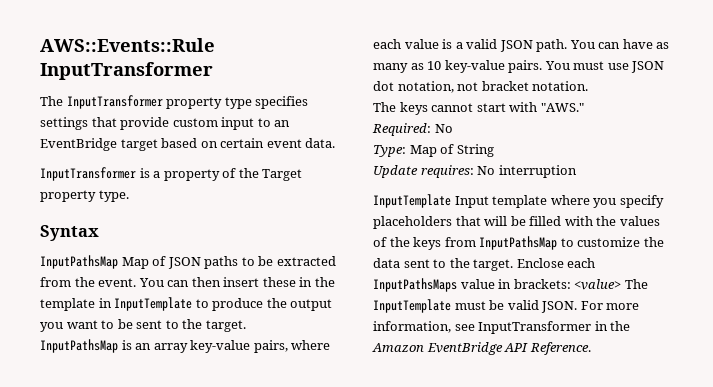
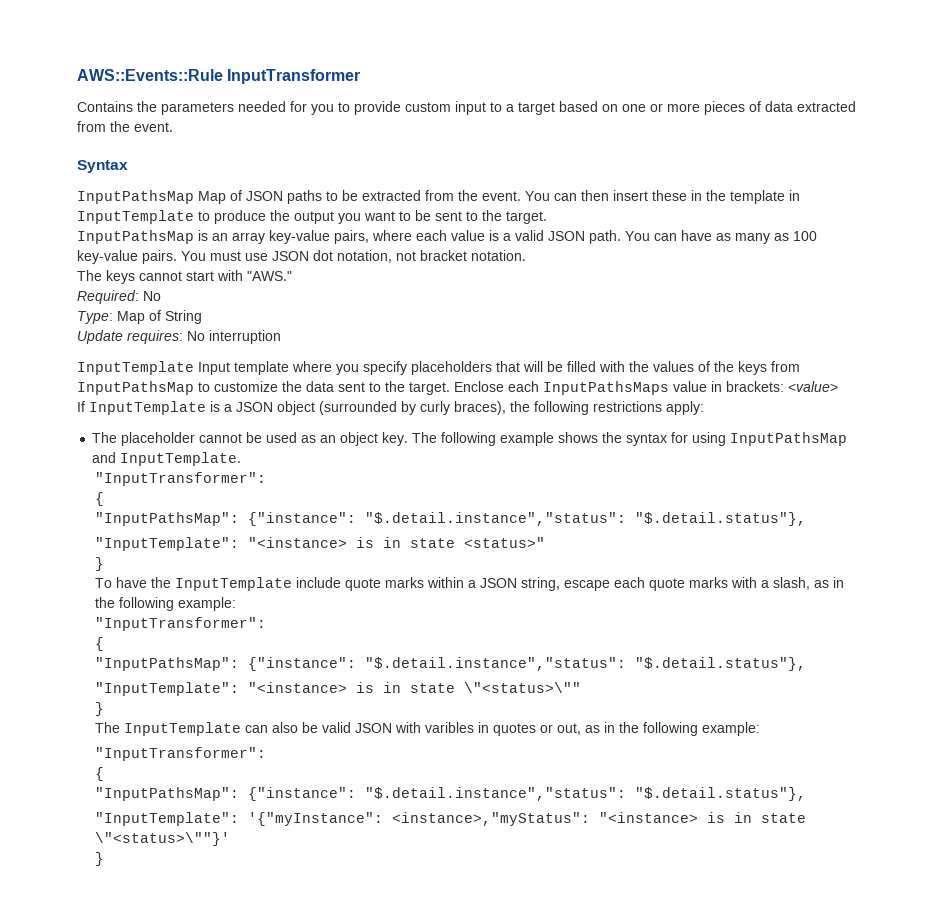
[40,95,309,109] [40,117,117,130] The InputTransformer property type specifies settings that -> [77,101,350,115] Contains the parameters needed for you to
[274,120,291,127] [40,138,117,151] an EventBridge -> [506,104,514,112] a
[220,138,336,148] [40,167,303,181] [40,190,129,202] certain event data. // InputTransformer is a property of the Target property type. -> [622,101,856,115] [77,121,173,132] one or more pieces of data extracted from the event.
[427,61,442,70] 10 -> [793,231,817,241] 100
[624,279,648,289] [373,299,640,313] [373,321,631,334] [372,342,591,355] The InputTemplate must be valid JSON. For more information, see InputTransformer in the Amazon EventBridge API Reference. -> [77,401,704,415] [92,432,848,446] [92,452,242,466] [95,472,267,486] [95,492,105,506] [95,512,807,526] [95,537,546,551] [95,557,105,571] [95,577,845,591] [95,597,237,611] [95,617,267,631] [95,637,105,651] [95,657,807,671] [95,682,582,696] [95,702,105,716] [95,722,761,736] [95,747,267,761] [95,767,105,781] [95,787,807,801] [95,812,807,826] [95,832,231,846] [95,852,105,866] // If InputTemplate is a JSON object (surrounded by curly braces), the following restrictions apply: // The placeholder cannot be used as an object key. The following example shows the syntax for using InputPathsMap and InputTemplate. // "InputTransformer": // { // "InputPathsMap": {"instance": "$.detail.instance","status": "$.detail.status"}, // "InputTemplate": "<instance> is in state <status>" // } // To have the InputTemplate include quote marks within a JSON string, escape each quote marks with a slash, as in the following example: // "InputTransformer": // { // "InputPathsMap": {"instance": "$.detail.instance","status": "$.detail.status"}, // "InputTemplate": "<instance> is in state \"<status>\"" // } // The InputTemplate can also be valid JSON with varibles in quotes or out, as in the following example: // "InputTransformer": // { // "InputPathsMap": {"instance": "$.detail.instance","status": "$.detail.status"}, // "InputTemplate": '{"myInstance": <instance>,"myStatus": "<instance> is in state \"<status>\""}' // }

